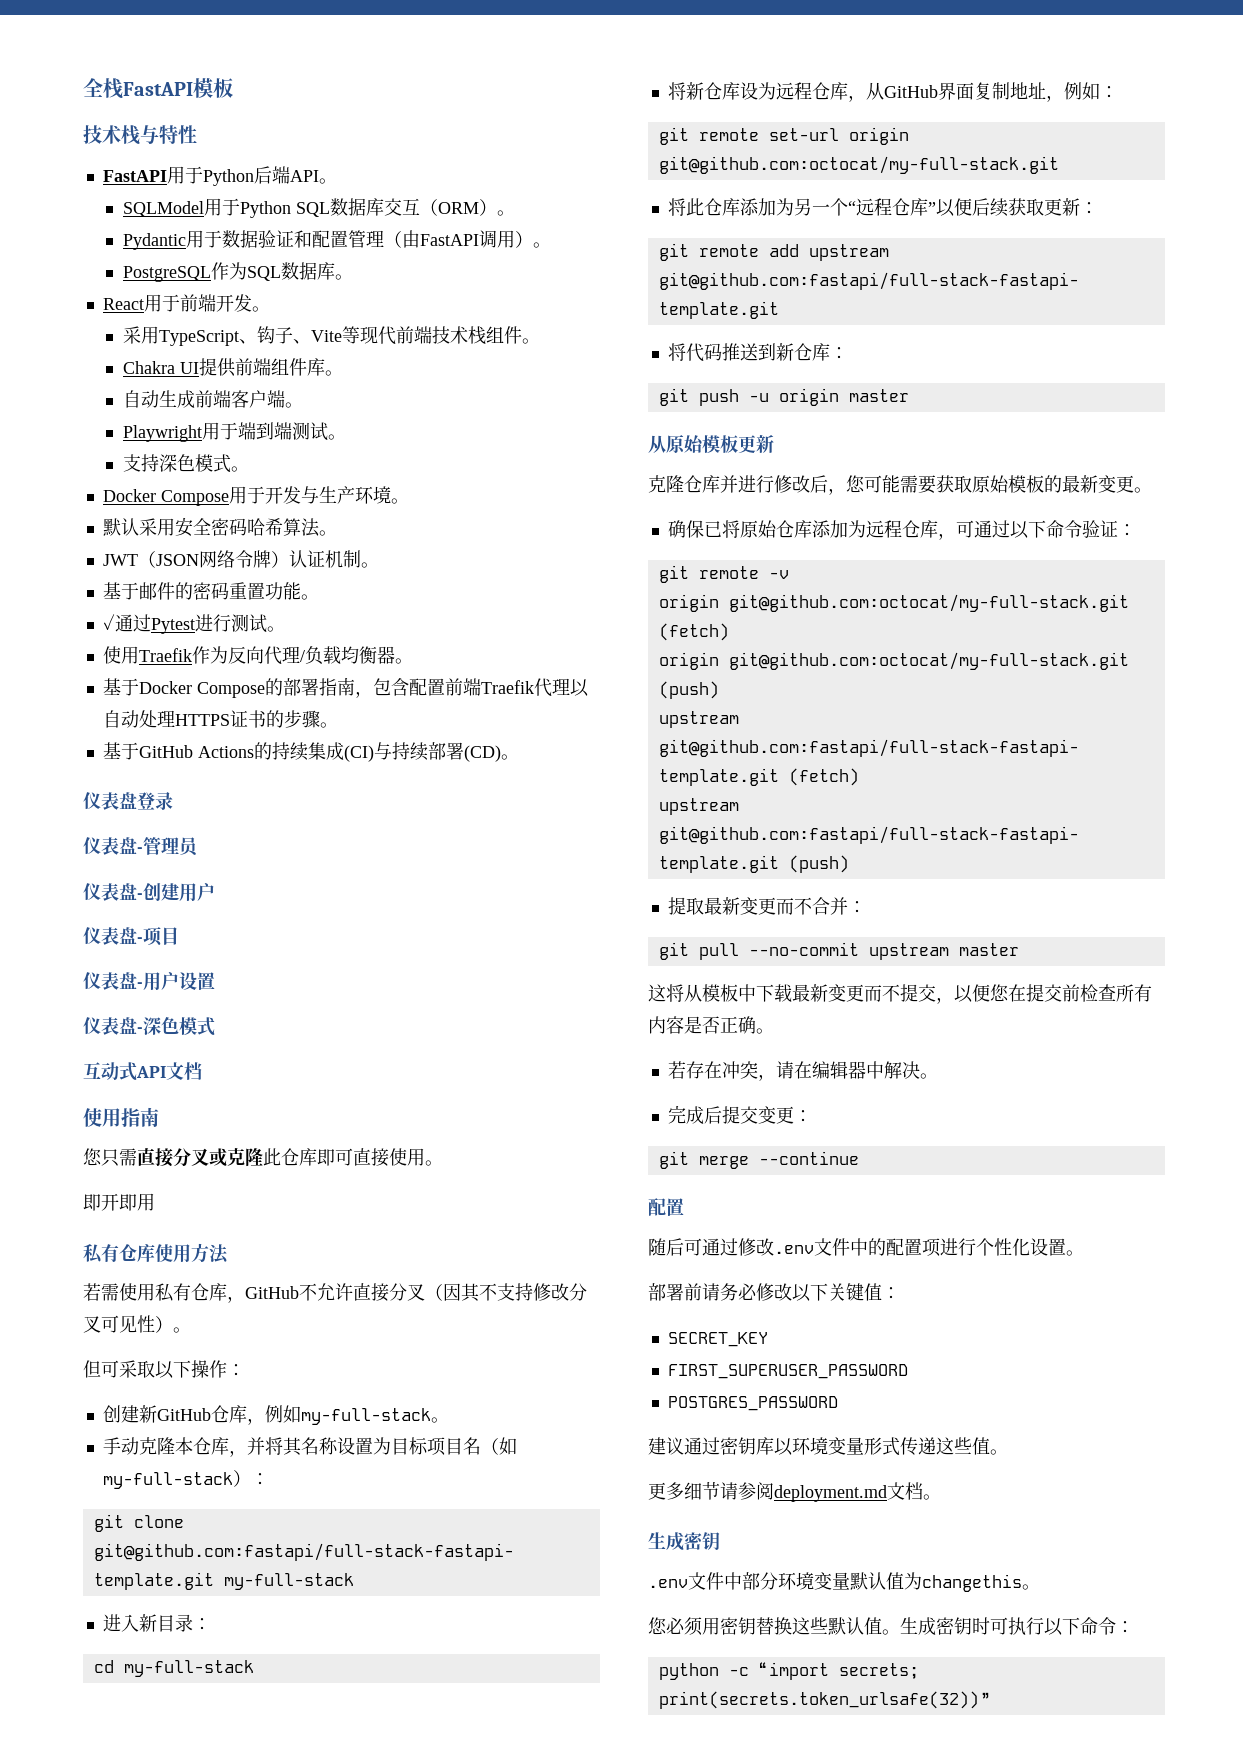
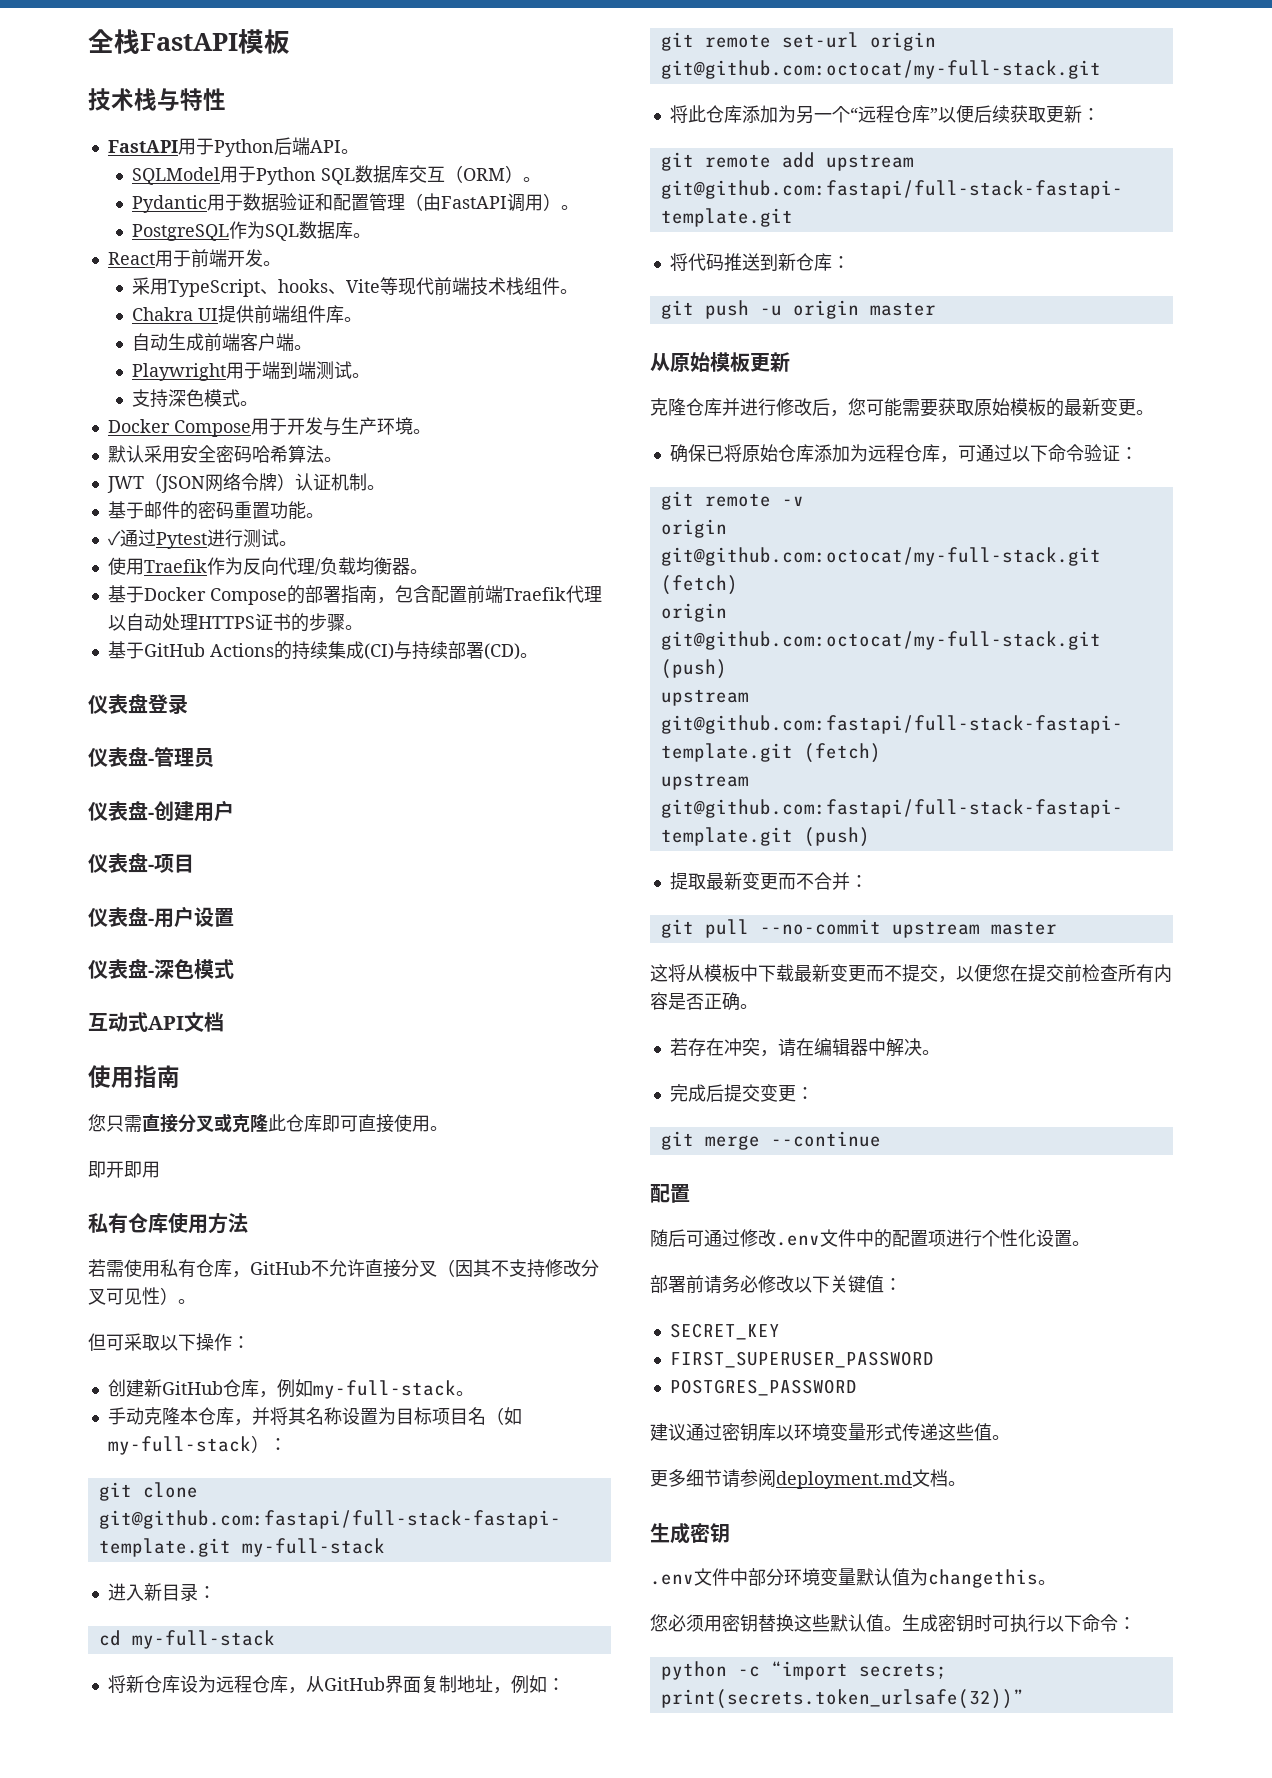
[256,326,293,344] 钩子 -> [278,279,329,293] hooks

